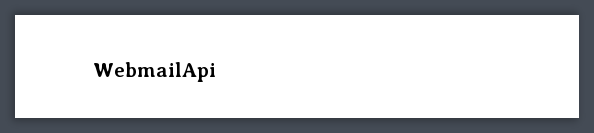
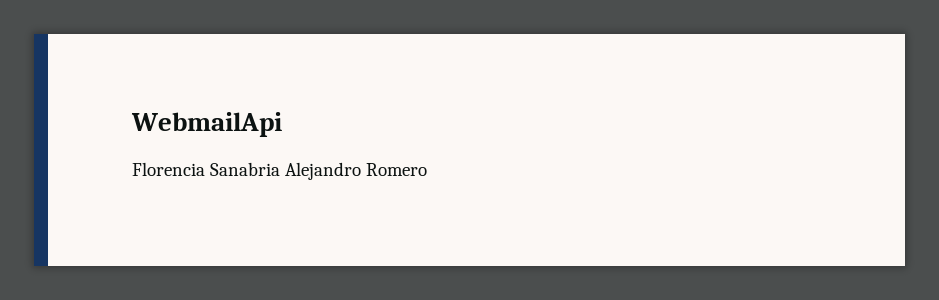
(216, 72) none -> [132,162,428,180] // Florencia Sanabria Alejandro Romero

